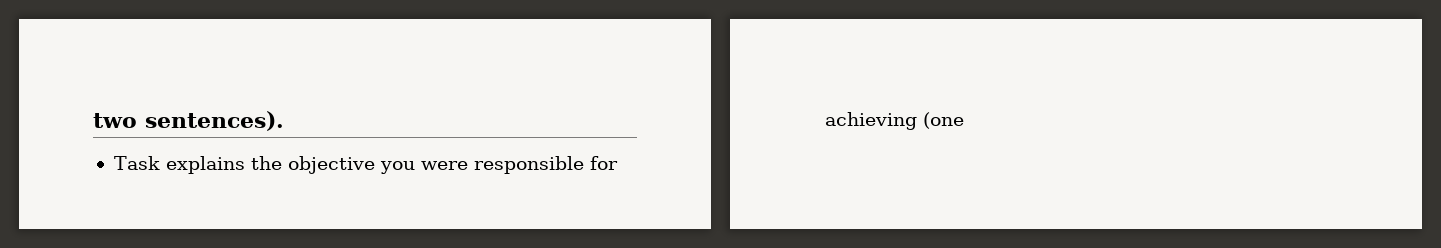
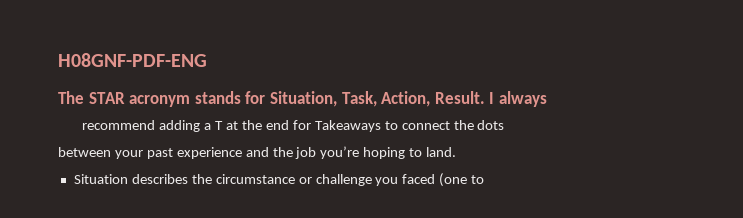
[93,111,284,131] [113,156,618,174] [824,112,964,130] two sentences). // Task explains the objective you were responsible for achieving (one -> [58,53,207,67] [58,91,547,107] [82,120,505,132] [58,146,457,159] [73,173,485,187] H08GNF-PDF-ENG // The STAR acronym stands for Situation, Task, Action, Result. I always // recommend adding a T at the end for Takeaways to connect the dots // between your past experience and the job you’re hoping to land. // Situation describes the circumstance or challenge you faced (one to

